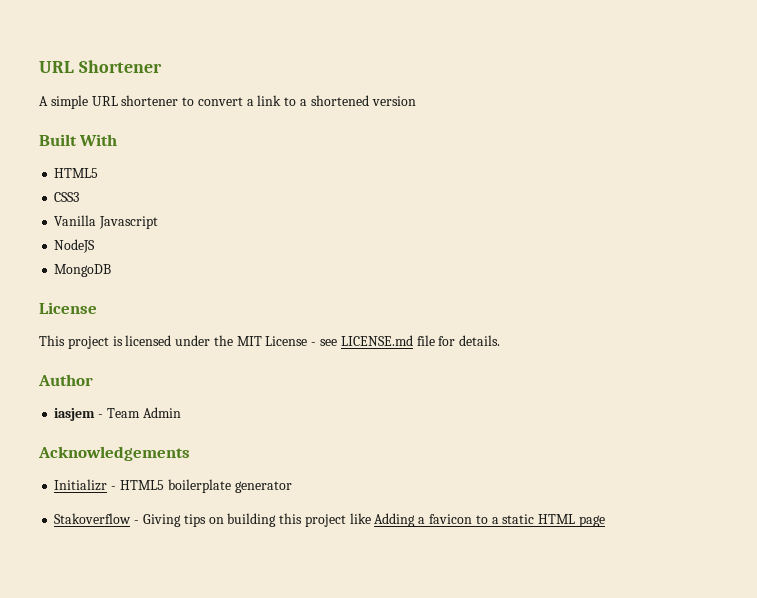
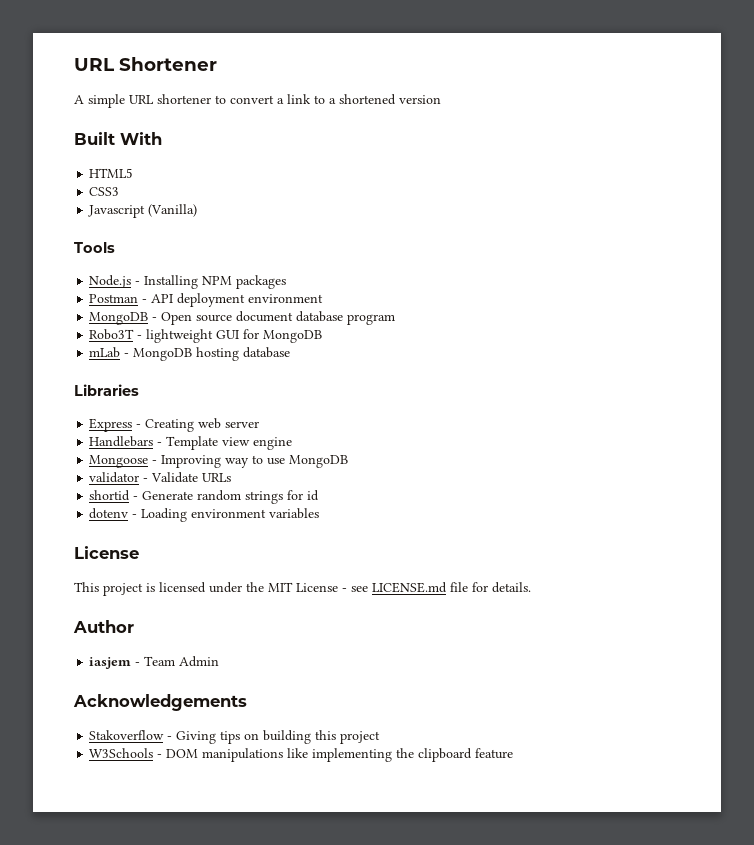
[54,215,97,226] Vanilla -> (120, 191) none
[54,239,96,253] [54,264,112,277] // NodeJS // MongoDB -> [148,204,198,217] [74,242,115,253] [89,275,287,289] [89,293,324,307] [89,311,396,325] [89,329,323,343] [89,347,291,361] [74,384,139,396] [89,418,260,432] [89,436,293,450] [89,455,349,468] [89,472,232,483] [89,490,320,504] [89,508,320,522] (Vanilla) // Tools // Node.js - Installing NPM packages // Postman - API deployment environment // MongoDB - Open source document database program // Robo3T - lightweight GUI for MongoDB // mLab - MongoDB hosting database // Libraries // Express - Creating web server // Handlebars - Template view engine // Mongoose - Improving way to use MongoDB // validator - Validate URLs // shortid - Generate random strings for id // dotenv - Loading environment variables
[54,479,292,493] // Initializr - HTML5 boilerplate generator -> (247, 702) none
[349,513,605,527] like Adding a favicon to a static HTML page -> [89,748,514,762] // W3Schools - DOM manipulations like implementing the clipboard feature

